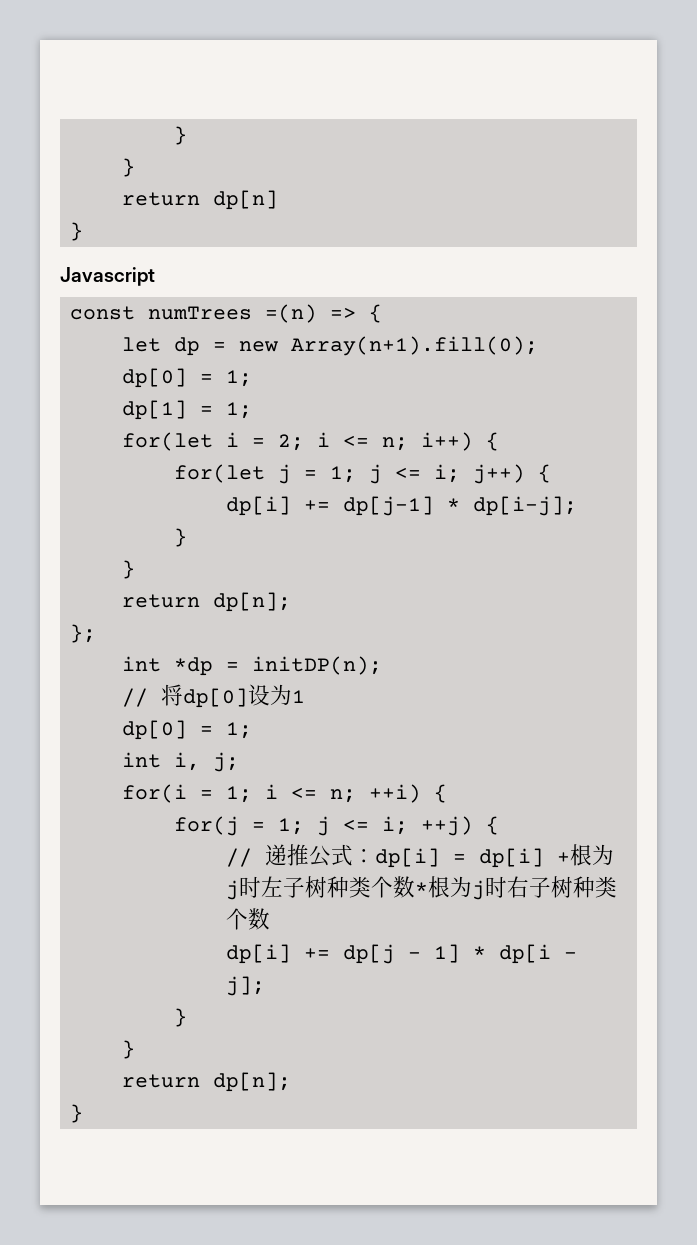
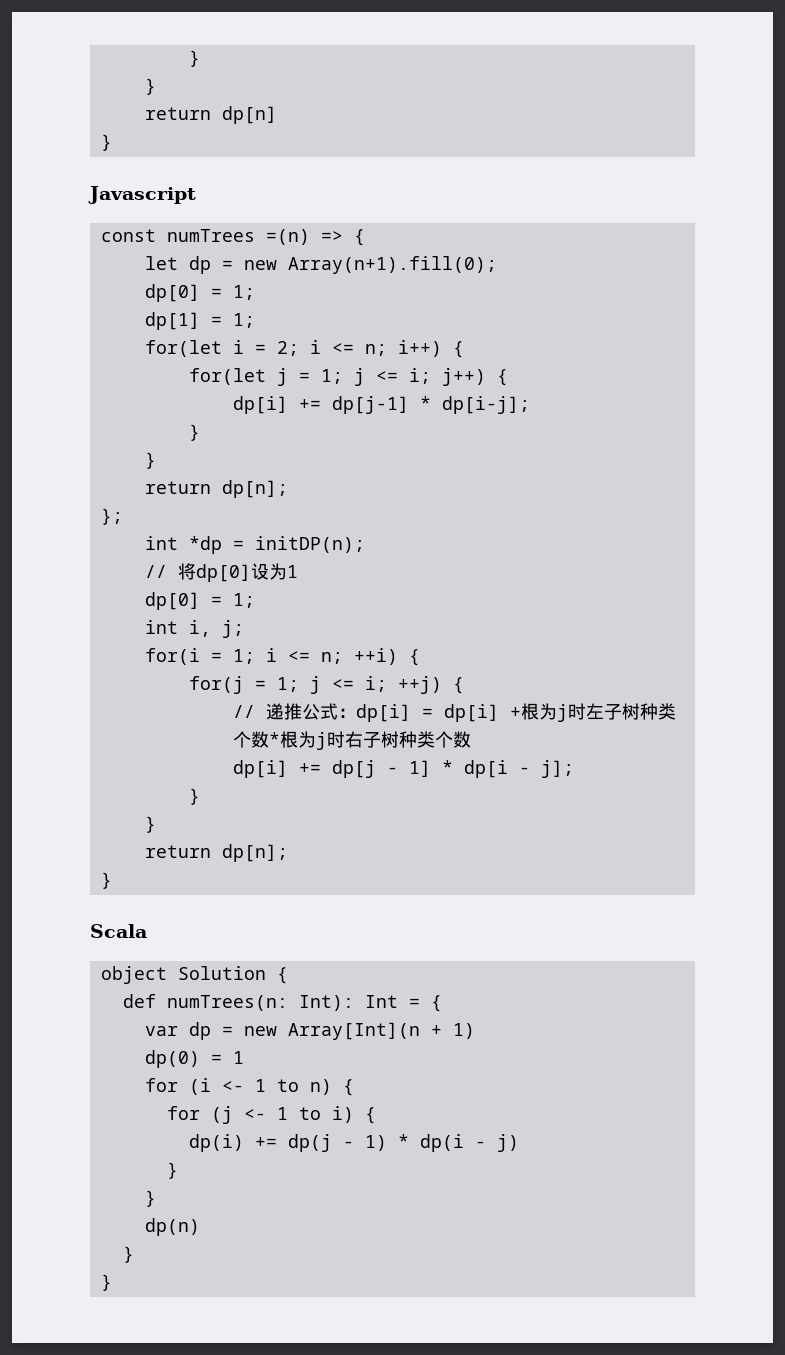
(84, 1113) none -> [90,924,147,938] [100,966,288,984] [122,994,442,1012] [144,1022,475,1040] [144,1050,244,1068] [144,1078,354,1096] [166,1106,376,1124] [188,1134,519,1152] [166,1162,178,1179] [144,1190,156,1207] [144,1218,200,1236] [122,1246,134,1263] [100,1274,112,1291] // Scala // object Solution { // def numTrees(n: Int): Int = { // var dp = new Array[Int](n + 1) // dp(0) = 1 // for (i <- 1 to n) { // for (j <- 1 to i) { // dp(i) += dp(j - 1) * dp(i - j) // } // } // dp(n) // } // }

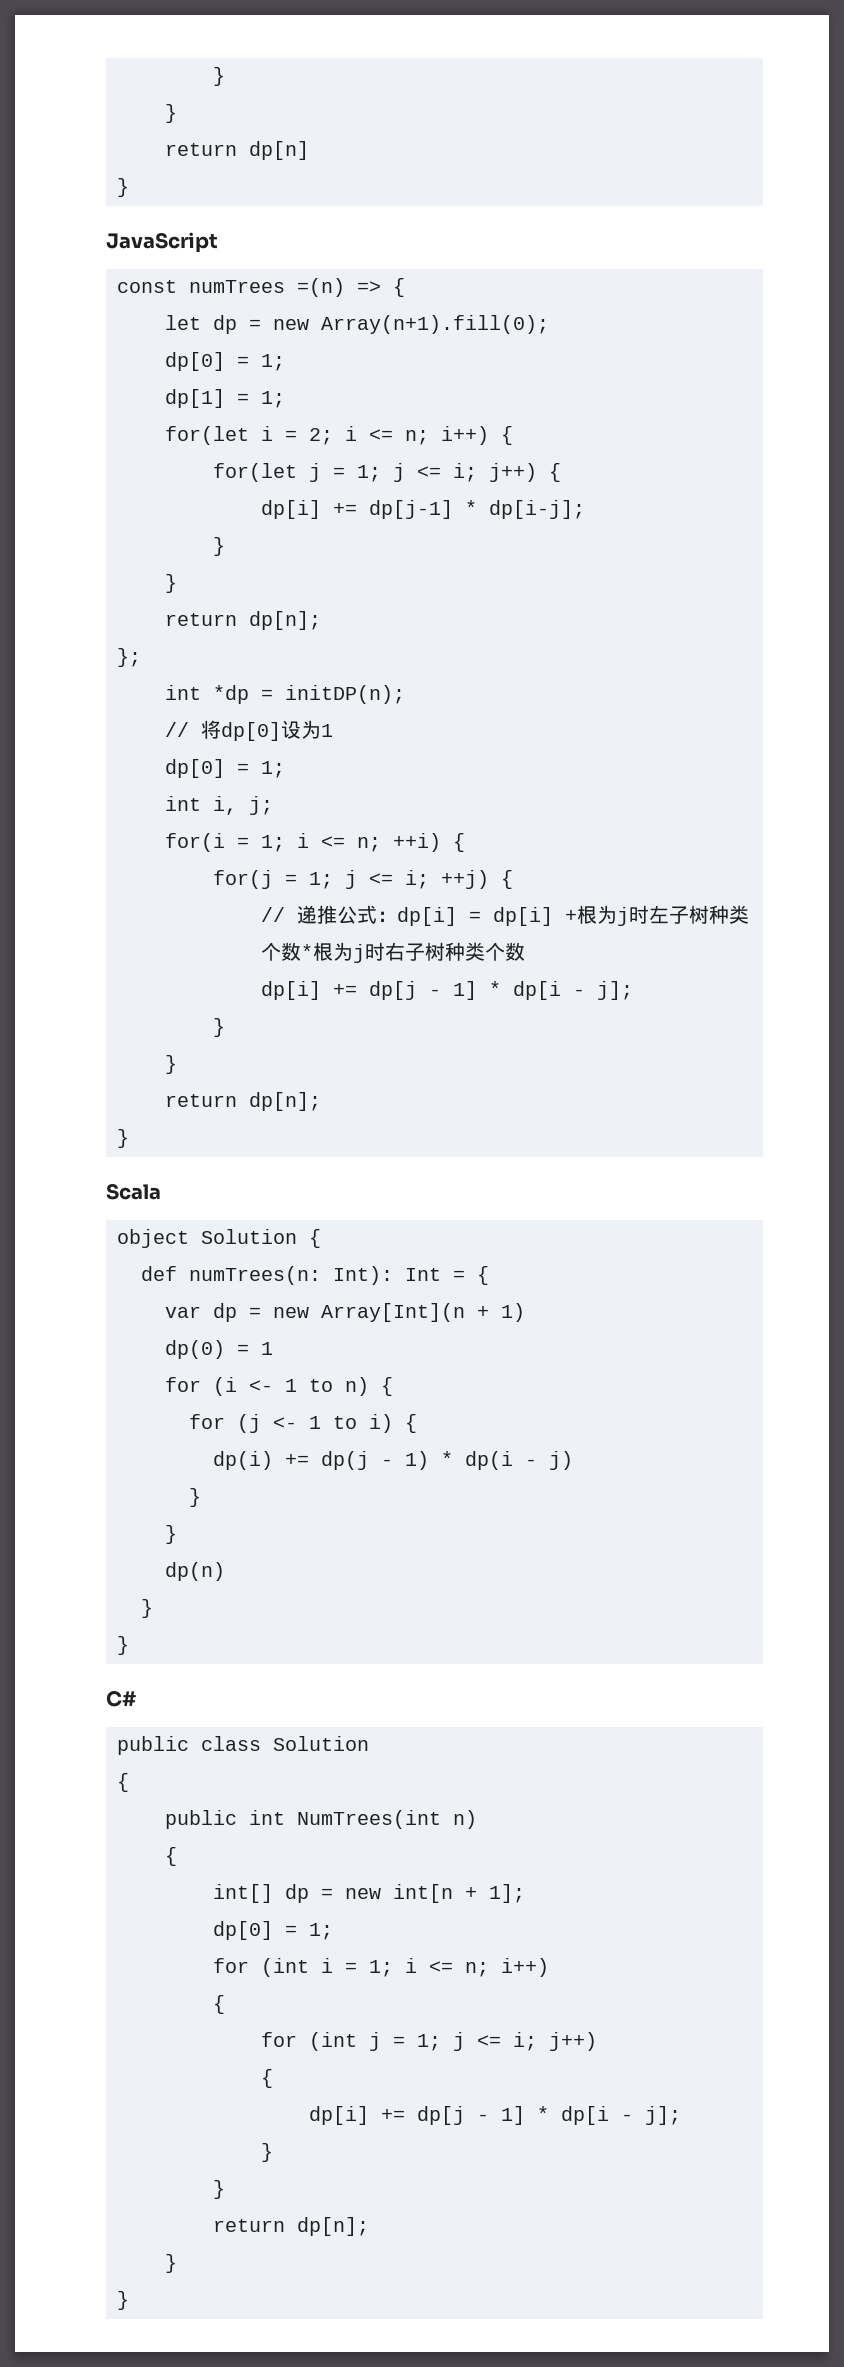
[88,186,196,204] Javascript -> [106,232,218,253] JavaScript
(112, 1282) none -> [106,1690,136,1707] [116,1736,369,1755] [116,1773,129,1792] [164,1810,477,1829] [164,1847,177,1866] [212,1884,525,1903] [212,1921,333,1940] [212,1958,549,1977] [212,1995,225,2014] [260,2032,597,2051] [260,2069,273,2088] [308,2106,681,2125] [260,2143,273,2162] [212,2180,225,2199] [212,2217,369,2236] [164,2254,177,2273] [116,2291,129,2310] // C# // public class Solution // { // public int NumTrees(int n) // { // int[] dp = new int[n + 1]; // dp[0] = 1; // for (int i = 1; i <= n; i++) // { // for (int j = 1; j <= i; j++) // { // dp[i] += dp[j - 1] * dp[i - j]; // } // } // return dp[n]; // } // }

